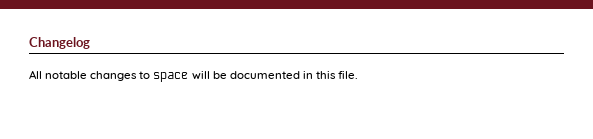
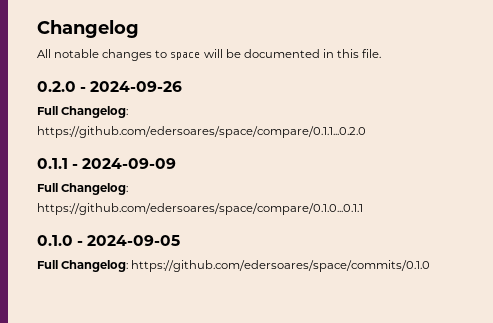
(359, 75) none -> [37,81,183,92] [37,106,129,118] [37,126,366,138] [37,158,177,169] [37,183,129,195] [37,203,363,215] [37,235,181,246] [37,260,431,272] // 0.2.0 - 2024-09-26 // Full Changelog: https://github.com/edersoares/space/compare/0.1.1...0.2.0 // 0.1.1 - 2024-09-09 // Full Changelog: https://github.com/edersoares/space/compare/0.1.0...0.1.1 // 0.1.0 - 2024-09-05 // Full Changelog: https://github.com/edersoares/space/commits/0.1.0

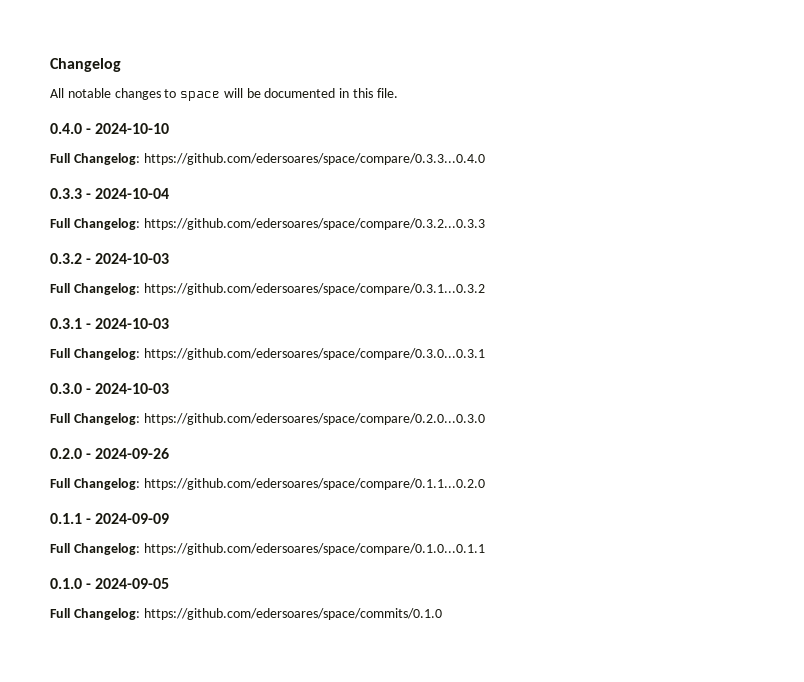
(382, 53) none -> [50,123,170,134] [50,153,485,165] [50,188,170,199] [50,218,485,230] [50,253,170,264] [50,283,485,295] [50,318,170,329] [50,348,485,360] [50,383,170,394] [50,413,485,425] // 0.4.0 - 2024-10-10 // Full Changelog: https://github.com/edersoares/space/compare/0.3.3...0.4.0 // 0.3.3 - 2024-10-04 // Full Changelog: https://github.com/edersoares/space/compare/0.3.2...0.3.3 // 0.3.2 - 2024-10-03 // Full Changelog: https://github.com/edersoares/space/compare/0.3.1...0.3.2 // 0.3.1 - 2024-10-03 // Full Changelog: https://github.com/edersoares/space/compare/0.3.0...0.3.1 // 0.3.0 - 2024-10-03 // Full Changelog: https://github.com/edersoares/space/compare/0.2.0...0.3.0

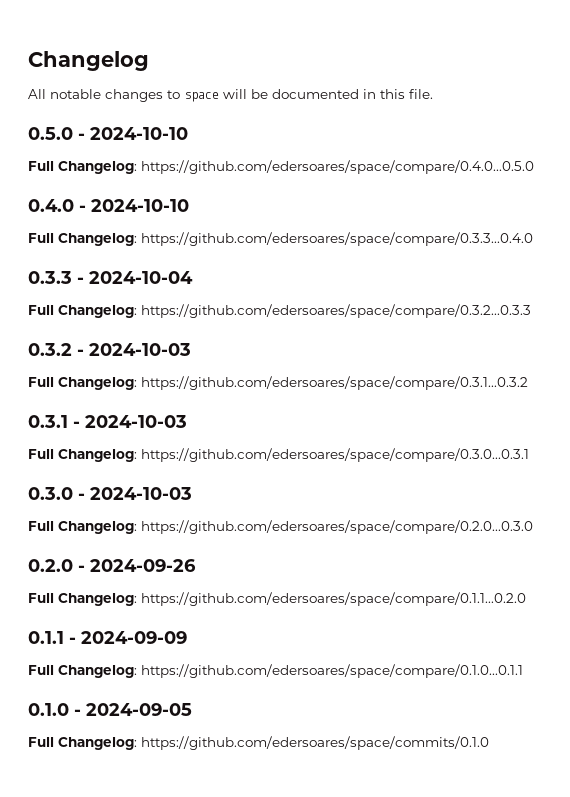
(398, 93) none -> [28,127,188,140] [28,160,534,174] // 0.5.0 - 2024-10-10 // Full Changelog: https://github.com/edersoares/space/compare/0.4.0...0.5.0

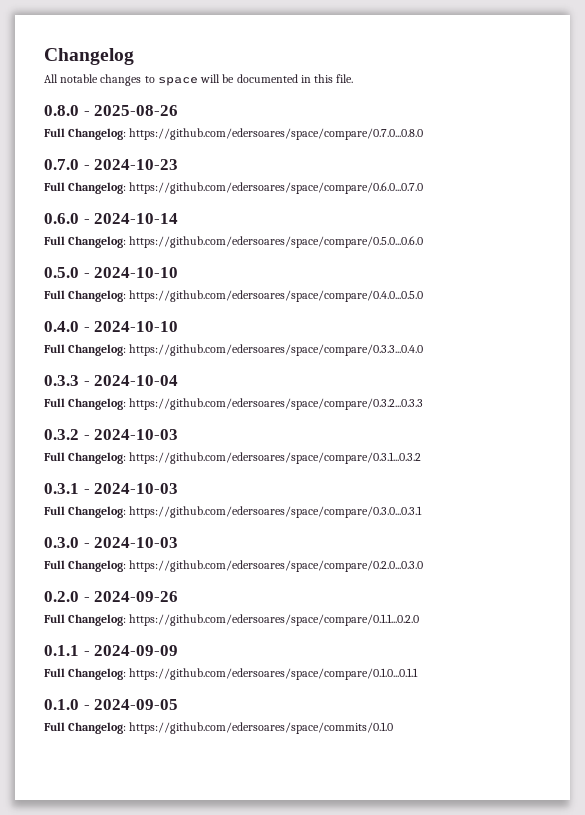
(433, 94) none -> [44,105,179,116] [44,128,424,140] [44,159,179,170] [44,182,424,194] [44,213,179,224] [44,236,424,248] // 0.8.0 - 2025-08-26 // Full Changelog: https://github.com/edersoares/space/compare/0.7.0...0.8.0 // 0.7.0 - 2024-10-23 // Full Changelog: https://github.com/edersoares/space/compare/0.6.0...0.7.0 // 0.6.0 - 2024-10-14 // Full Changelog: https://github.com/edersoares/space/compare/0.5.0...0.6.0

